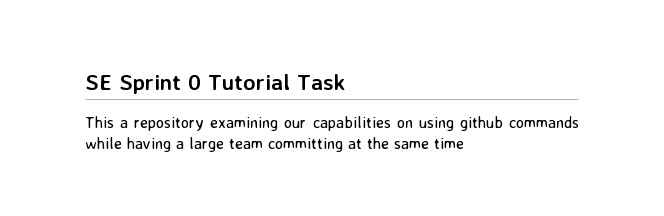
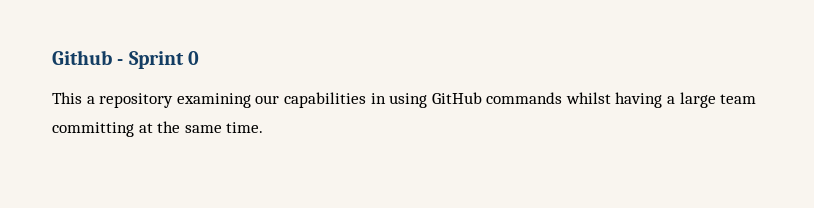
[85,75,112,90] SE -> [52,50,124,65] Github -
[208,74,345,90] Tutorial Task -> (199, 58) none
[396,116,579,131] [85,137,122,149] on using github commands while -> [370,92,611,108] in using GitHub commands whilst
[434,138,464,149] time -> [226,122,264,133] time.

